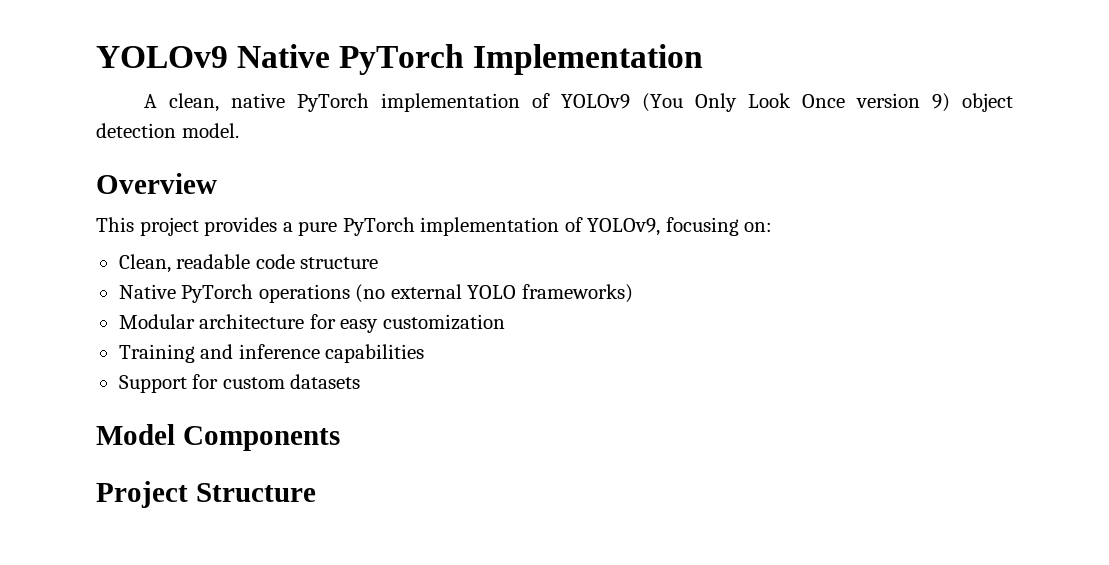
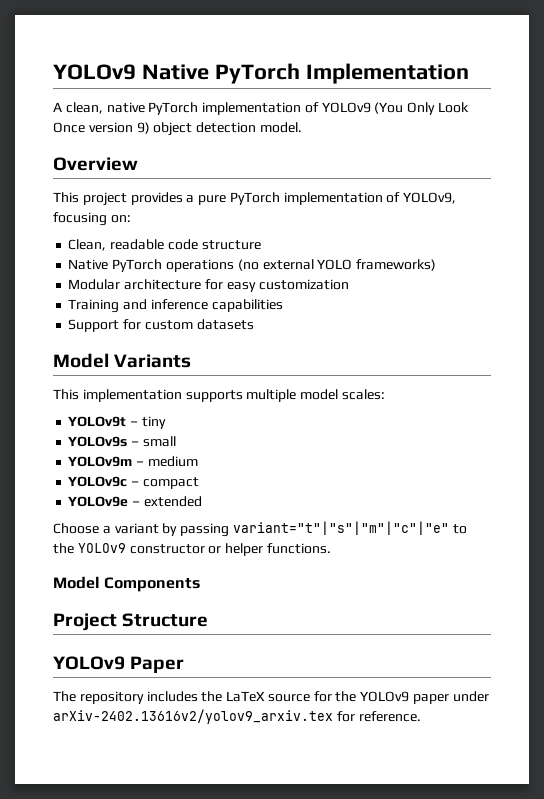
[182,426,340,451] [96,481,316,508] Components // Project Structure -> [114,354,192,368] [53,389,385,402] [68,416,166,429] [68,436,176,447] [68,456,198,467] [68,476,199,489] [68,496,202,507] [53,521,467,537] [53,543,331,556] [53,576,201,592] [53,613,209,631] [53,656,185,673] [53,691,489,704] [53,709,421,724] Variants // This implementation supports multiple model scales: // YOLOv9t – tiny // YOLOv9s – small // YOLOv9m – medium // YOLOv9c – compact // YOLOv9e – extended // Choose a variant by passing variant="t"|"s"|"m"|"c"|"e" to the YOLOv9 constructor or helper functions. // Model Components // Project Structure // YOLOv9 Paper // The repository includes the LaTeX source for the YOLOv9 paper under arXiv-2402.13616v2/yolov9_arxiv.tex for reference.

